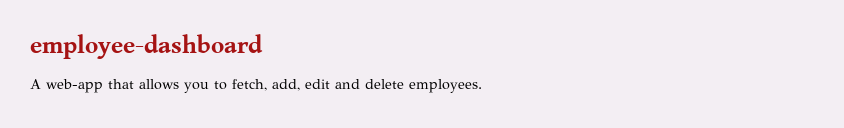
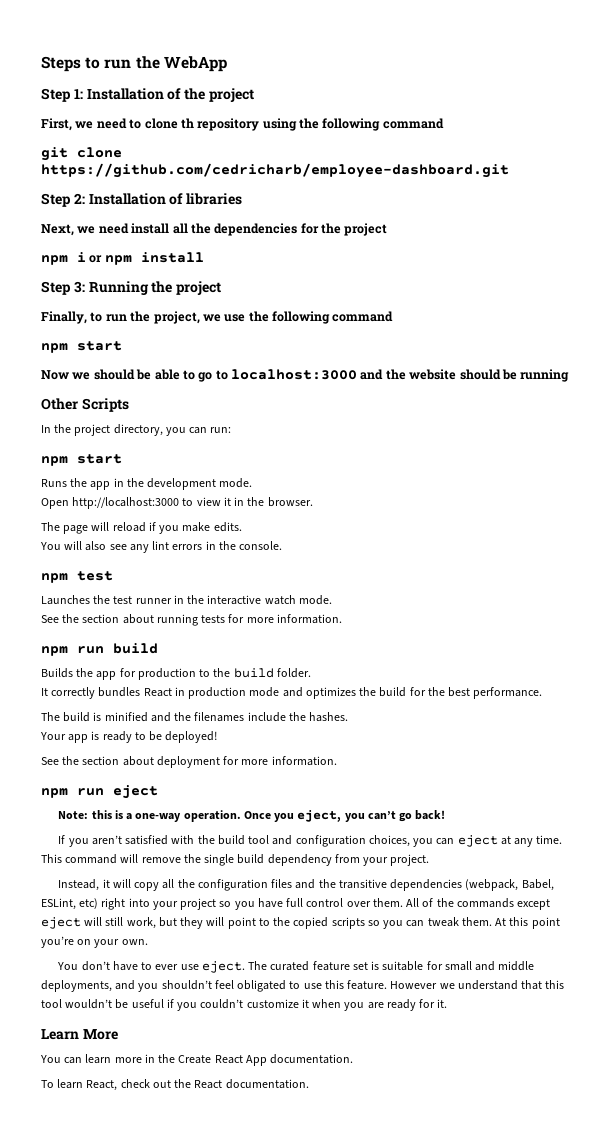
[30,34,263,59] [30,79,482,93] employee-dashboard // A web-app that allows you to fetch, add, edit and delete employees. -> [41,56,227,72] [41,88,254,102] [41,118,444,131] [41,147,122,161] [41,163,509,178] [41,193,243,207] [41,223,388,236] [41,252,204,265] [41,281,222,295] [41,311,394,324] [41,341,122,353] [41,369,570,382] [41,398,129,412] [41,424,232,436] [41,454,122,466] [41,478,253,490] [41,497,313,509] [41,522,242,534] [40,541,283,553] [41,571,113,583] [41,595,332,605] [41,614,342,626] [41,643,158,656] [41,668,311,680] [41,687,543,699] [41,712,349,722] [40,731,218,743] [41,756,337,768] [41,785,158,799] [58,810,446,822] [58,835,563,847] [41,854,430,866] [58,879,554,891] [41,898,551,910] [41,917,560,929] [41,936,148,948] [57,961,535,973] [41,980,565,992] [41,999,448,1011] [41,1029,118,1040] [40,1054,354,1066] [41,1079,309,1091] Steps to run the WebApp // Step 1: Installation of the project // First, we need to clone th repository using the following command // git clone https://github.com/cedricharb/employee-dashboard.git // Step 2: Installation of libraries // Next, we need install all the dependencies for the project // npm i or npm install // Step 3: Running the project // Finally, to run the project, we use the following command // npm start // Now we should be able to go to localhost:3000 and the website should be running // Other Scripts // In the project directory, you can run: // npm start // Runs the app in the development mode. // Open http://localhost:3000 to view it in the browser. // The page will reload if you make edits. // You will also see any lint errors in the console. // npm test // Launches the test runner in the interactive watch mode. // See the section about running tests for more information. // npm run build // Builds the app for production to the build folder. // It correctly bundles React in production mode and optimizes the build for the best performance. // The build is minified and the filenames include the hashes. // Your app is ready to be deployed! // See the section about deployment for more information. // npm run eject // Note: this is a one-way operation. Once you eject, you can’t go back! // If you aren’t satisfied with the build tool and configuration choices, you can eject at any time. This command will remove the single build dependency from your project. // Instead, it will copy all the configuration files and the transitive dependencies (webpack, Babel, ESLint, etc) right into your project so you have full control over them. All of the commands except eject will still work, but they will point to the copied scripts so you can tweak them. At this point you’re on your own. // You don’t have to ever use eject. The curated feature set is suitable for small and middle deployments, and you shouldn’t feel obligated to use this feature. However we understand that this tool wouldn’t be useful if you couldn’t customize it when you are ready for it. // Learn More // You can learn more in the Create React App documentation. // To learn React, check out the React documentation.

